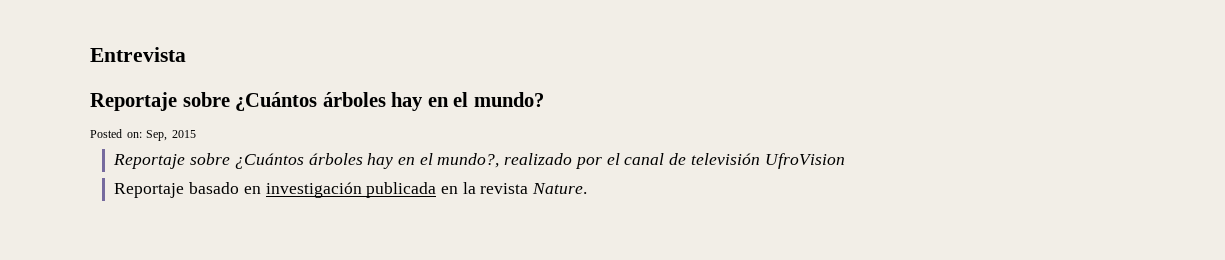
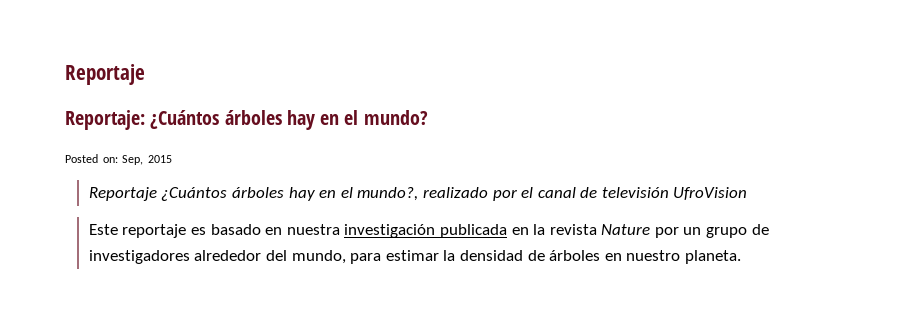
[90,47,186,62] [90,92,230,111] Entrevista // Reportaje sobre -> [65,64,145,85] [65,110,145,130] Reportaje // Reportaje:
[190,153,231,165] sobre -> (157, 194) none
[114,183,185,198] Reportaje -> [88,224,206,238] Este reportaje es
(261, 190) none -> [286,224,340,235] nuestra
[532,183,588,194] Nature. -> [601,224,769,238] [88,250,741,264] Nature por un grupo de investigadores alrededor del mundo, para estimar la densidad de árboles en nuestro planeta.

